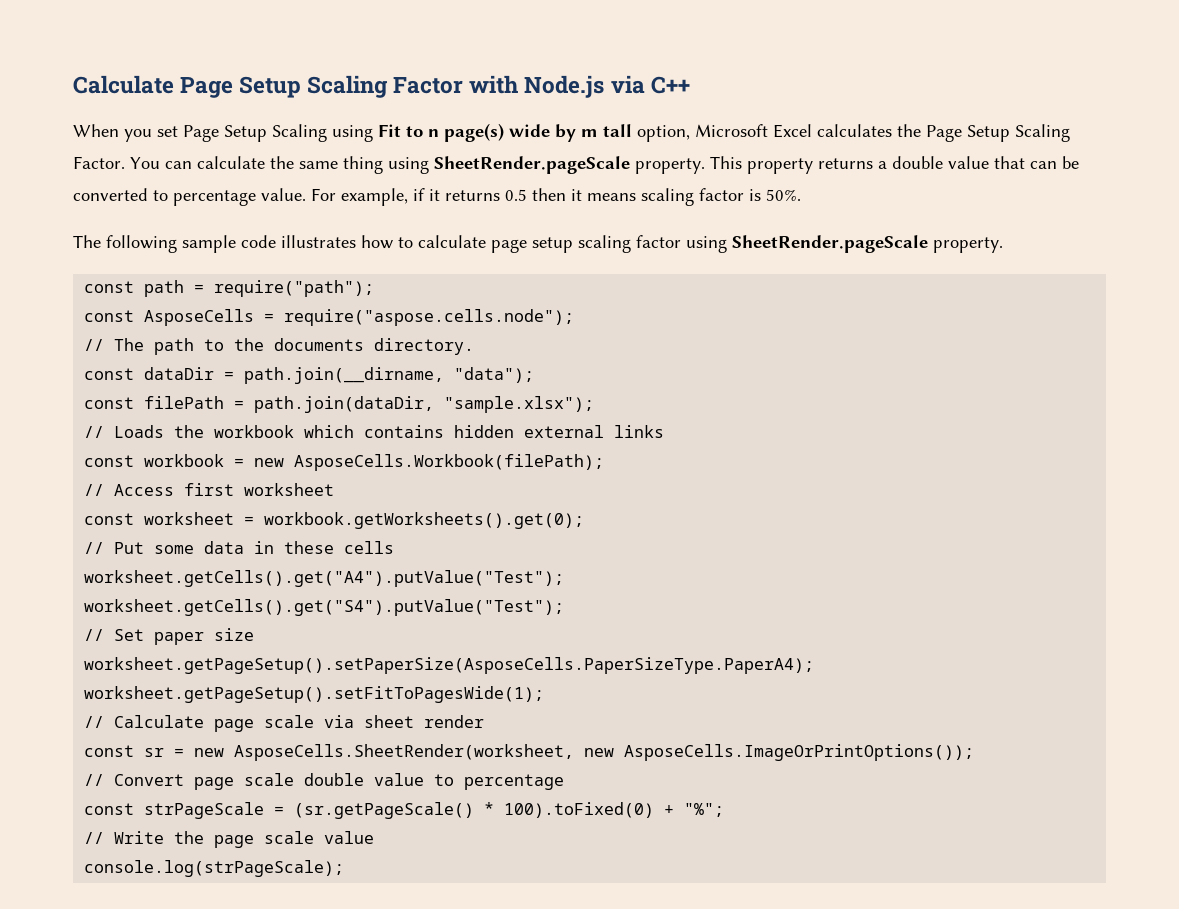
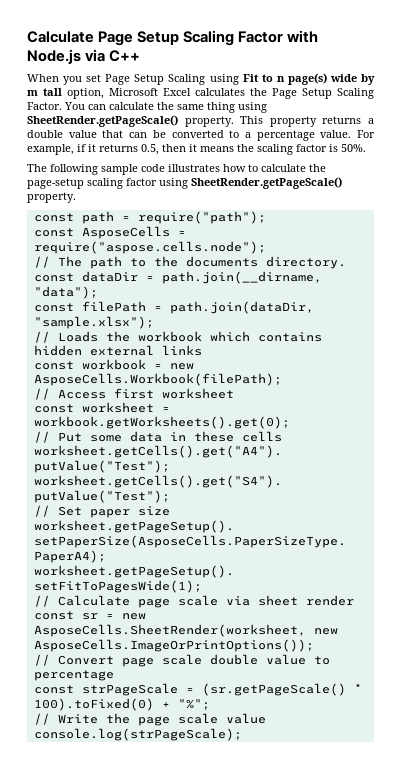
[434,156,630,174] SheetRender.pageScale -> [27,115,178,127] SheetRender.getPageScale()
(168, 195) none -> [244,132,251,138] a
[505,189,527,201] 0.5 -> [141,144,159,155] 0.5,
(636, 197) none -> [237,144,254,152] the
[491,237,573,253] page setup -> [309,164,326,172] [27,178,84,189] the page‑setup
[732,235,928,253] SheetRender.pageScale -> [191,177,342,189] SheetRender.getPageScale()

